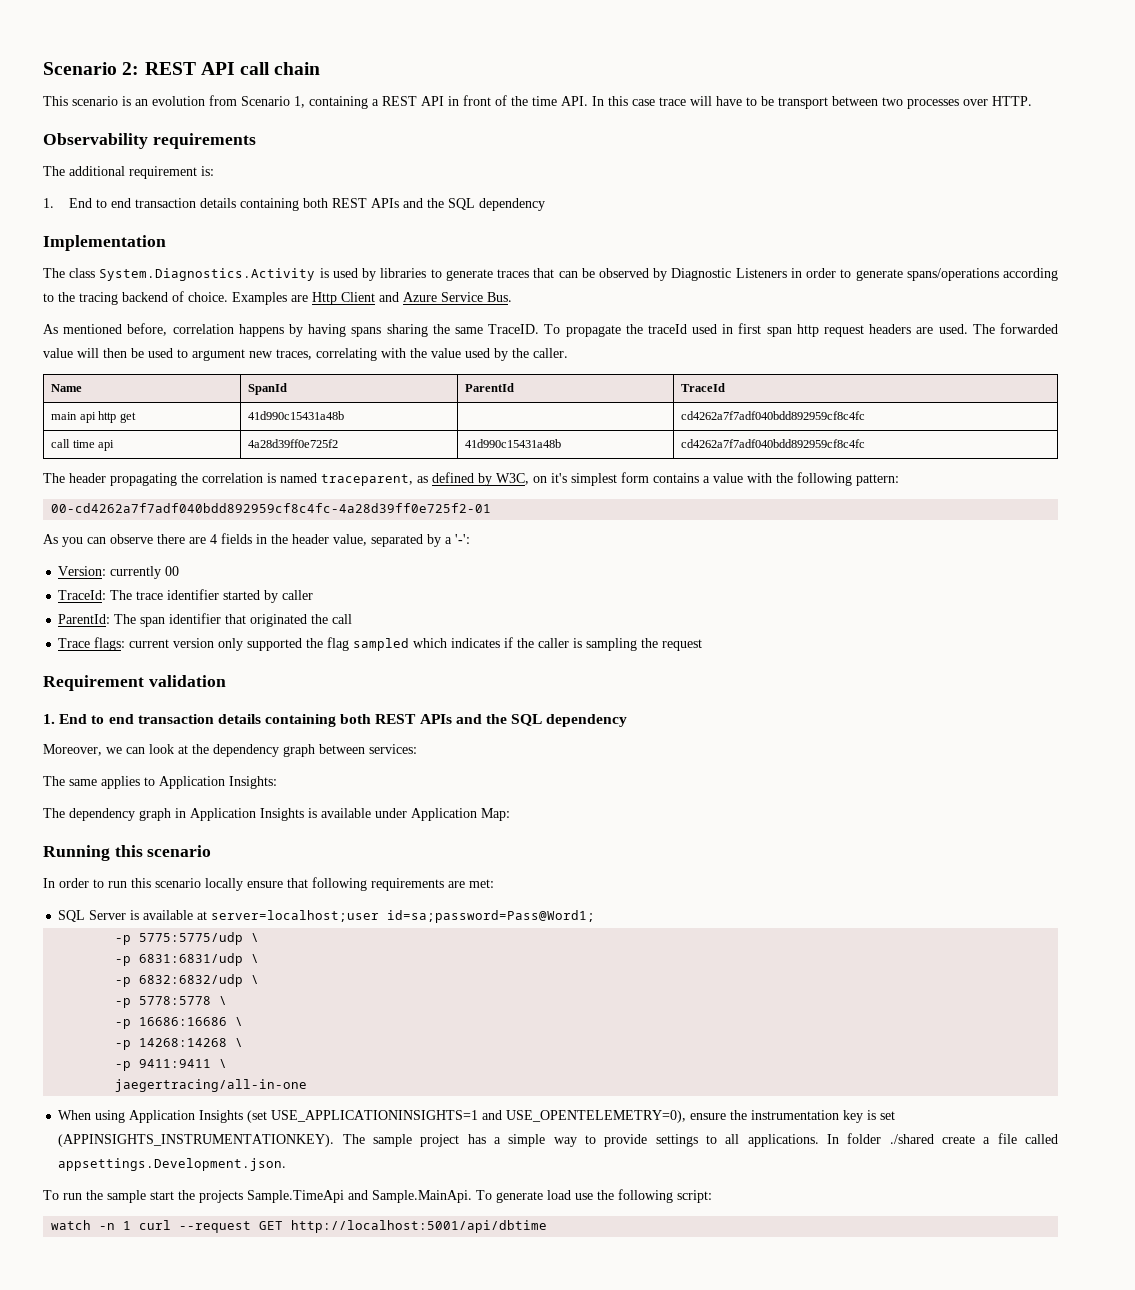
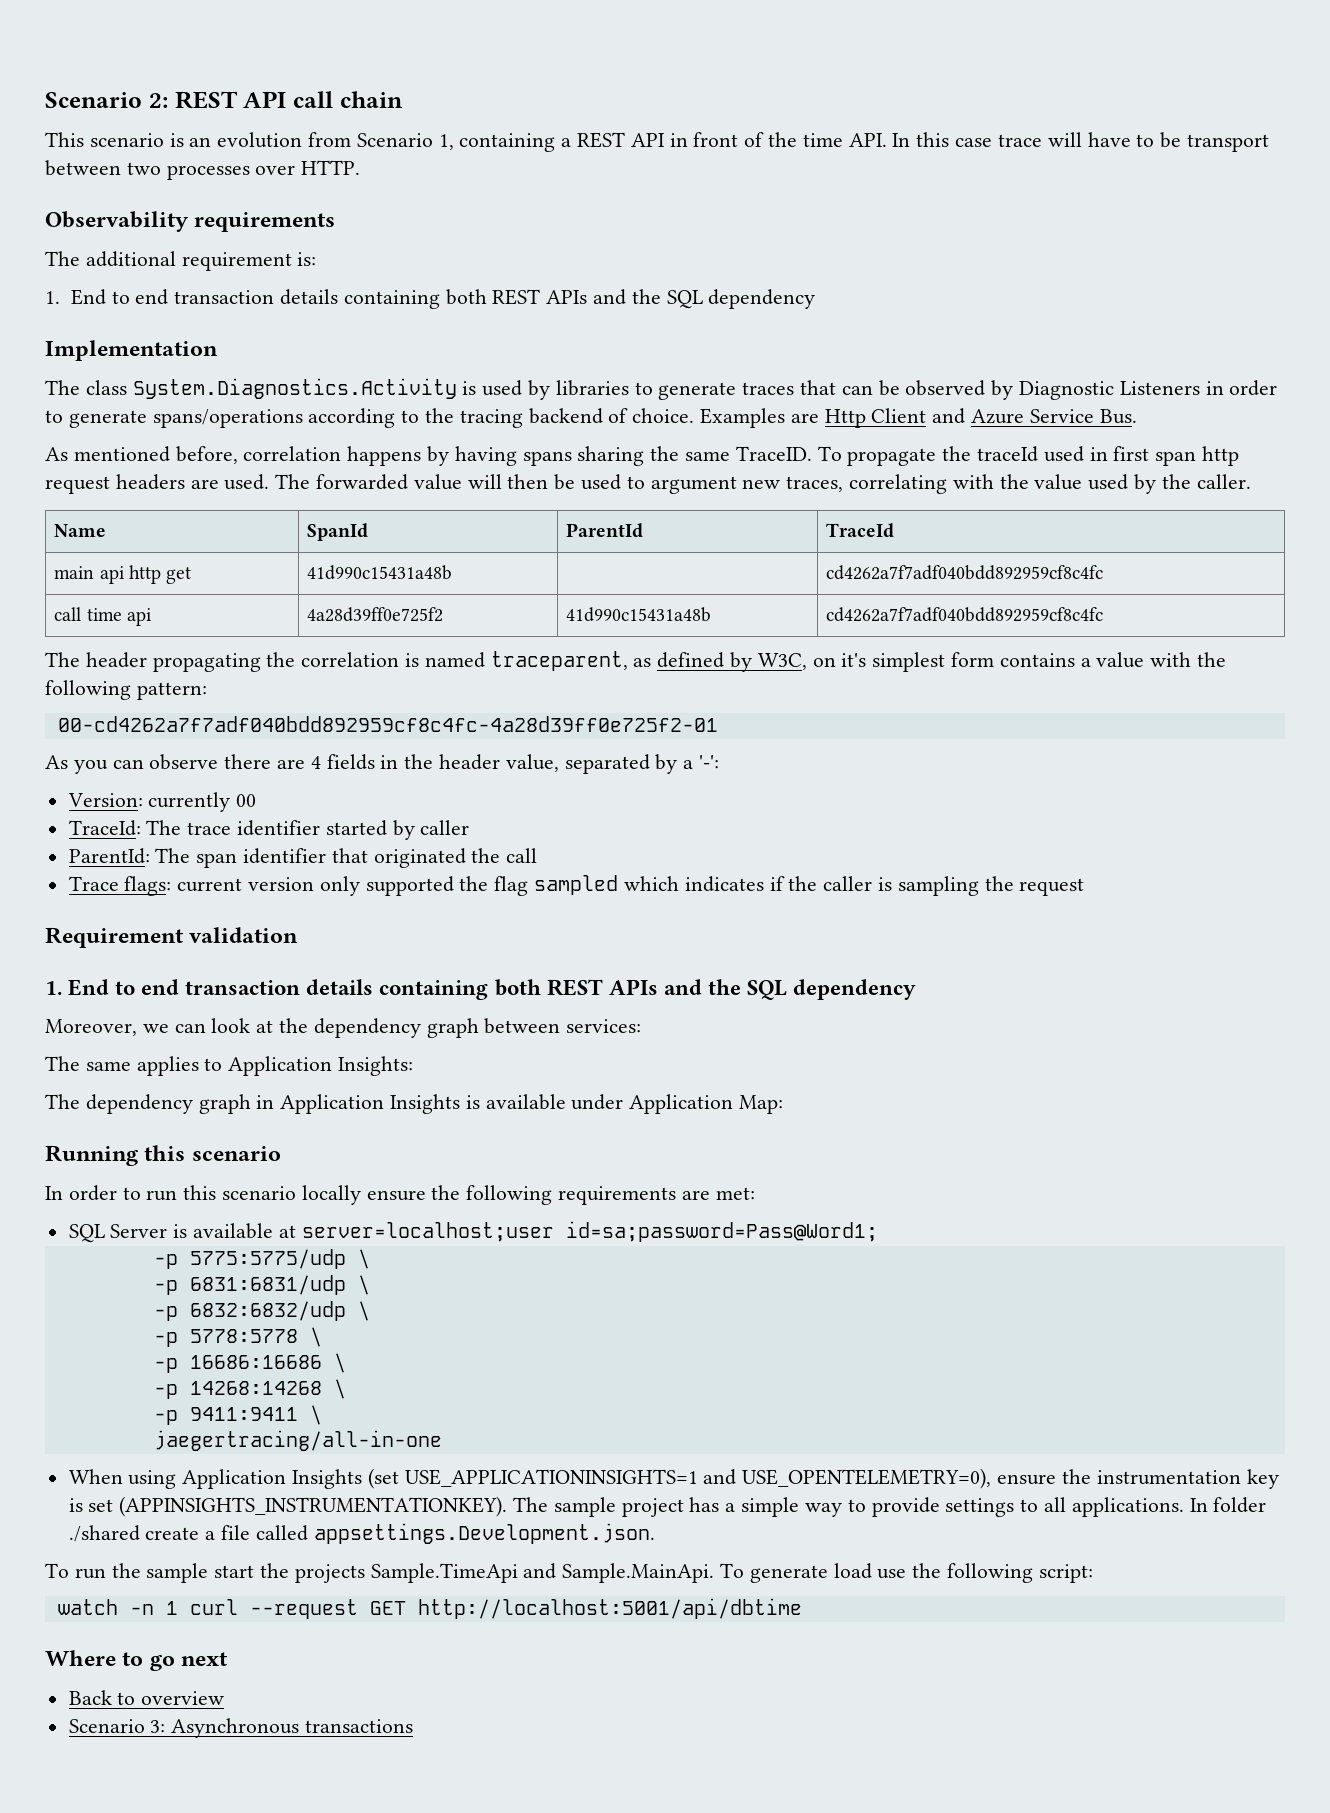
[287,878,308,888] that -> [431,1185,461,1200] the
(548, 1226) none -> [45,1650,229,1671] [68,1690,225,1705] [68,1718,414,1738] // Where to go next // Back to overview // Scenario 3: Asynchronous transactions

